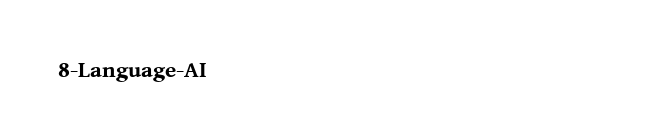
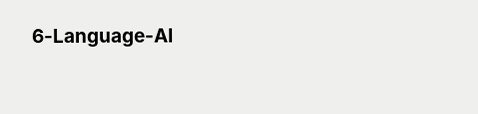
[58,63,207,82] 8-Language-AI -> [31,28,173,48] 6-Language-AI

